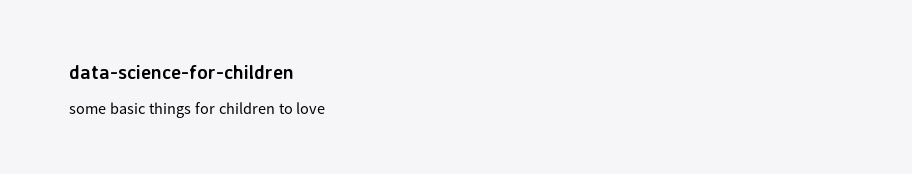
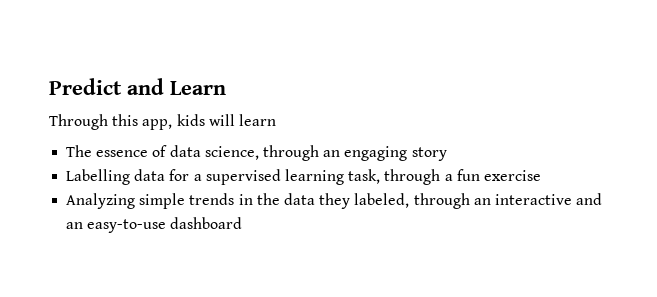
[69,65,294,79] [69,102,326,118] data-science-for-children // some basic things for children to love -> [49,78,226,95] [49,114,276,130] [66,145,447,161] [66,169,541,185] [66,193,603,209] [66,217,243,233] Predict and Learn // Through this app, kids will learn // The essence of data science, through an engaging story // Labelling data for a supervised learning task, through a fun exercise // Analyzing simple trends in the data they labeled, through an interactive and an easy-to-use dashboard

